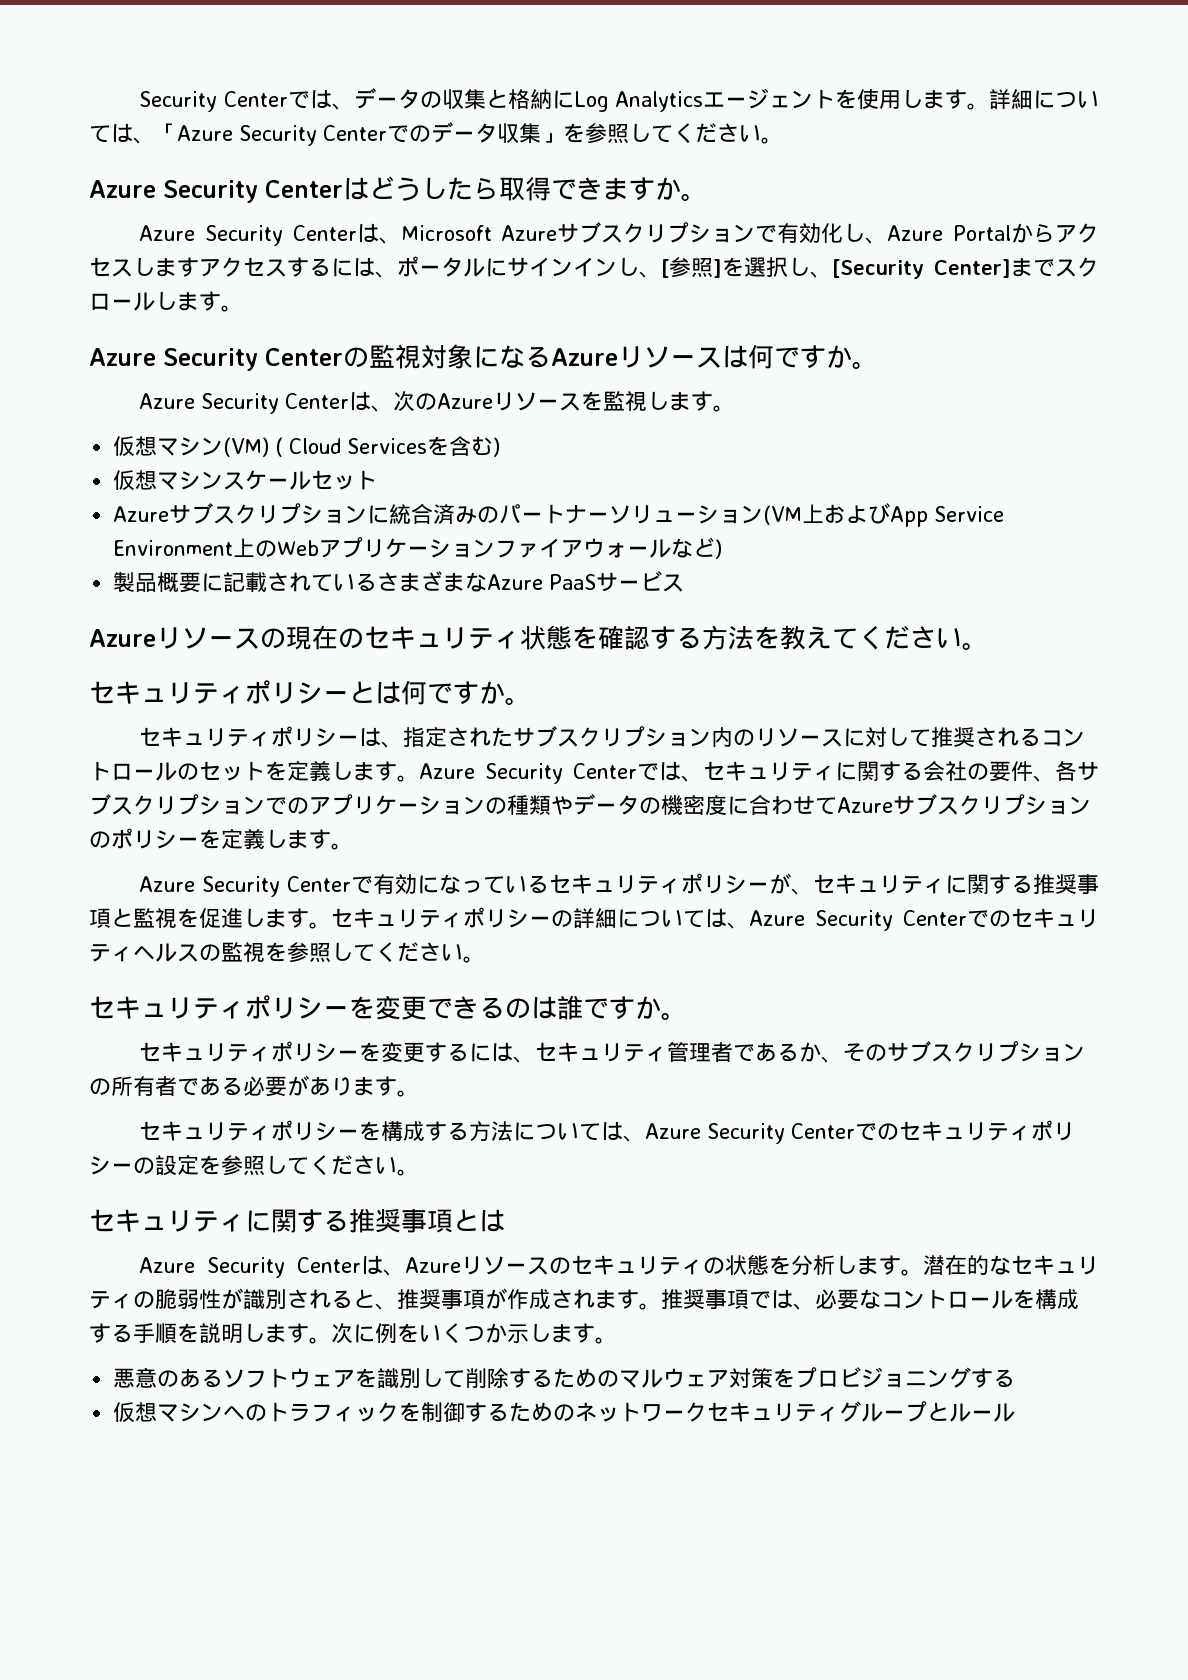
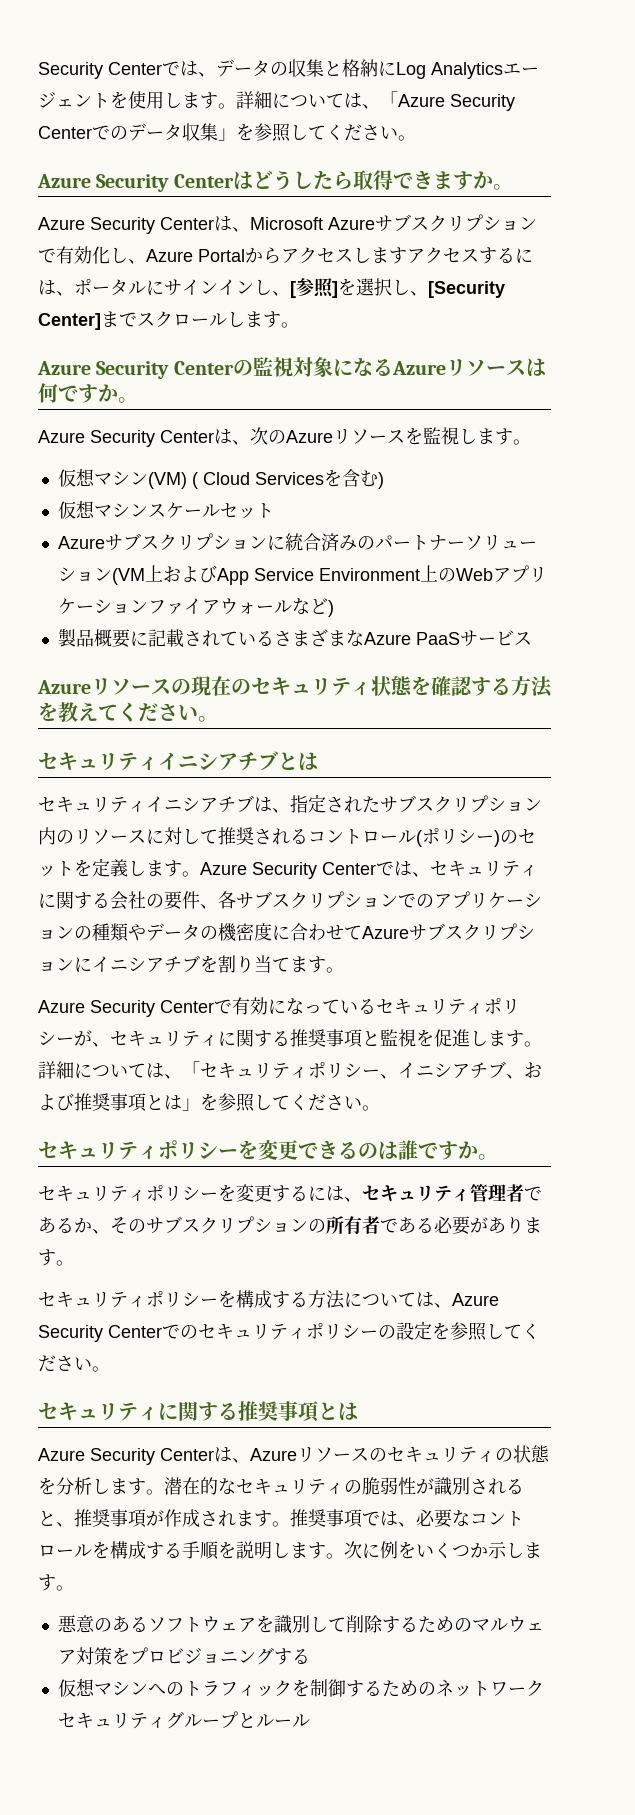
[245,680,531,705] [139,726,360,747] ポリシーとは何ですか。 // セキュリティポリシー -> [158,751,318,771] [38,795,254,813] イニシアチブとは // セキュリティイニシアチブ
(177, 771) none -> [416,828,500,847] (ポリシー)
[89,828,287,849] のポリシーを定義し -> [74,955,290,973] にイニシアチブを割り当て
[331,907,1099,931] [89,942,265,963] セキュリティポリシーの詳細については、Azure Security Centerでのセキュリティヘルスの監視 -> [38,1061,542,1079] [38,1093,200,1112] 詳細については、「セキュリティポリシー、イニシアチブ、および推奨事項とは」

